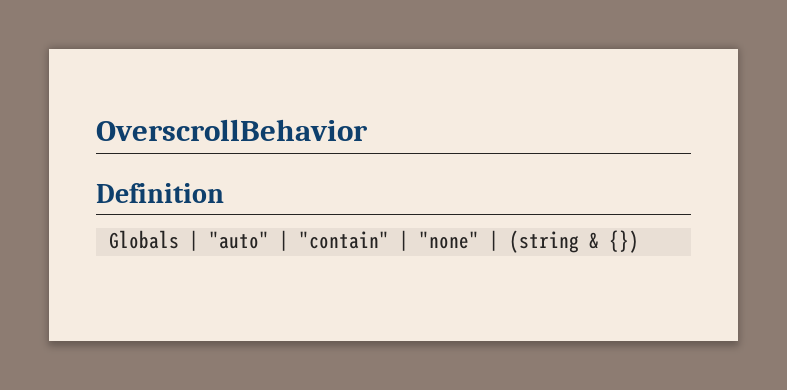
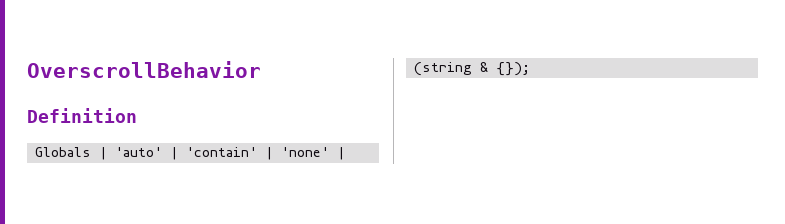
[209,230,480,251] "auto" | "contain" | "none" -> [115,147,330,160] 'auto' | 'contain' | 'none'
[609,230,640,253] {}) -> [496,62,531,76] {});

